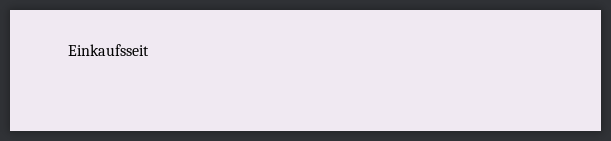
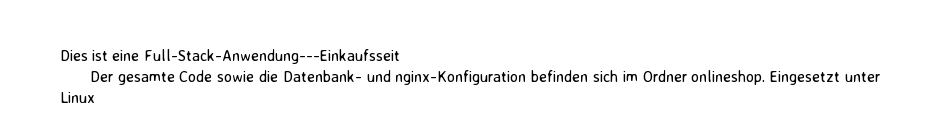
[68,44,149,56] Einkaufsseit -> [60,49,400,64] [89,70,881,85] [60,92,95,103] Dies ist eine Full-Stack-Anwendung---Einkaufsseit // Der gesamte Code sowie die Datenbank- und nginx-Konfiguration befinden sich im Ordner onlineshop. Eingesetzt unter Linux

